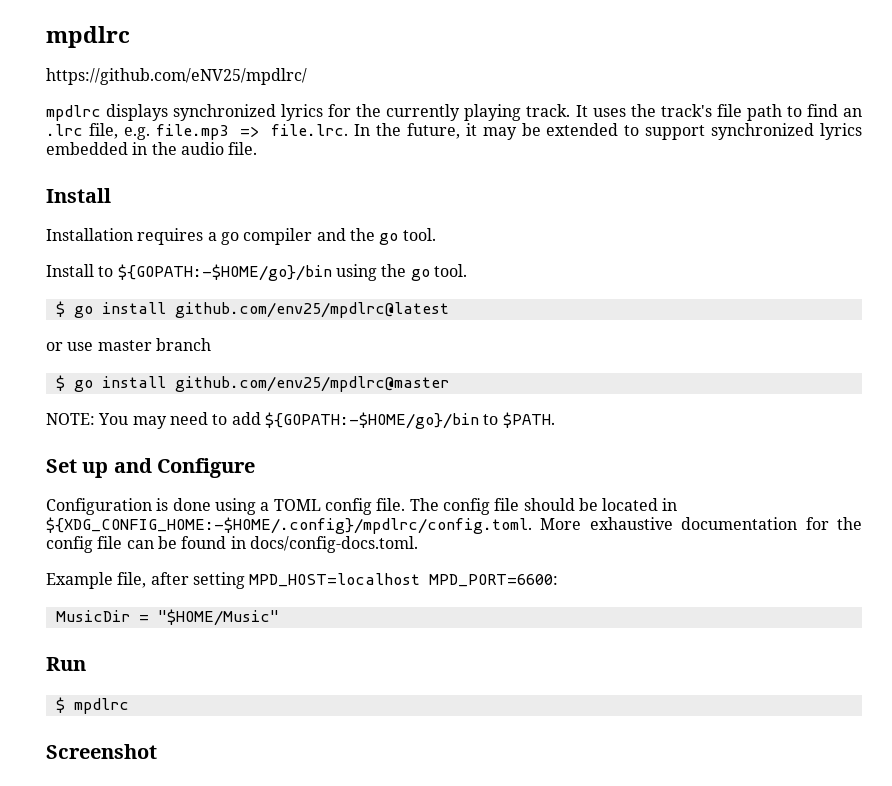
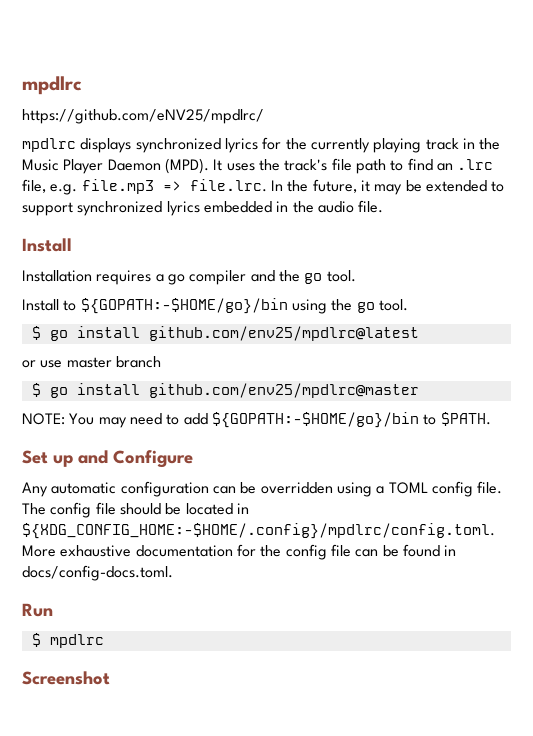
[526,104,571,117] track. -> [425,138,501,150] [22,158,209,174] track in the Music Player Daemon (MPD).
[46,498,211,515] Configuration is done -> [22,481,333,497] Any automatic configuration can be overridden
[46,572,559,589] [55,609,279,626] // Example file, after setting MPD_HOST=localhost MPD_PORT=6600: // MusicDir = "$HOME/Music" -> (173, 573) none

